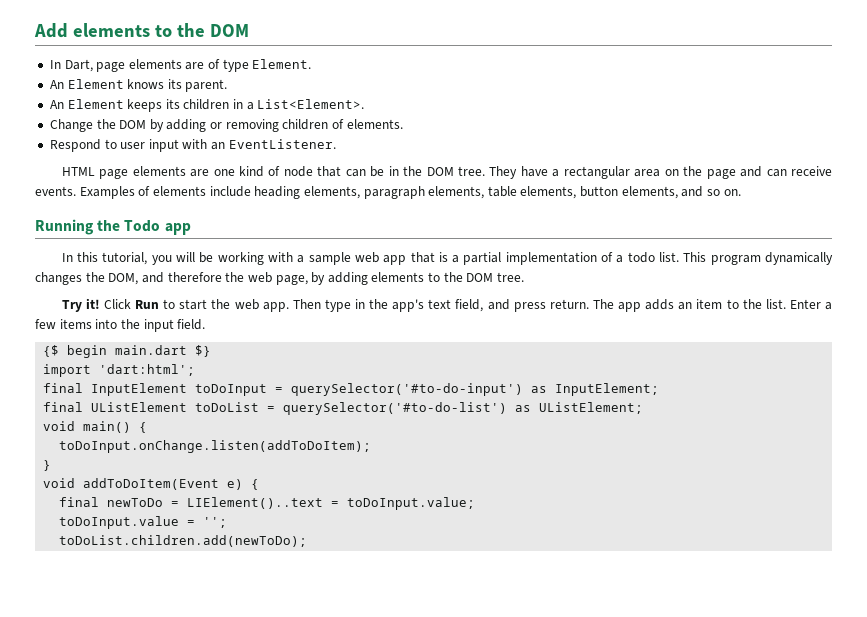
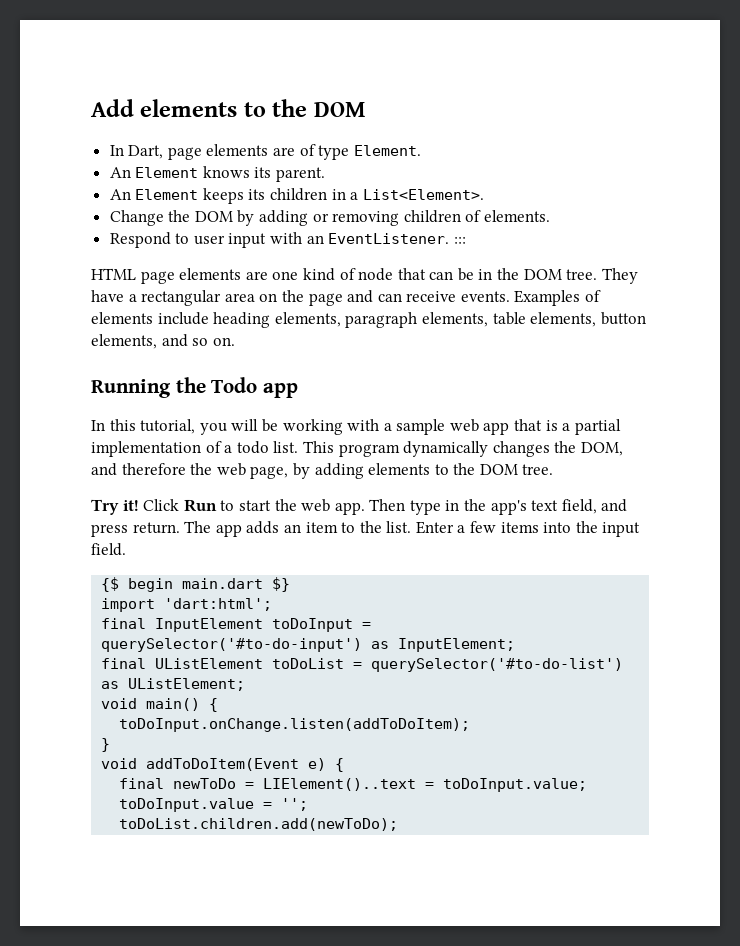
(336, 144) none -> [453,237,466,244] :::

